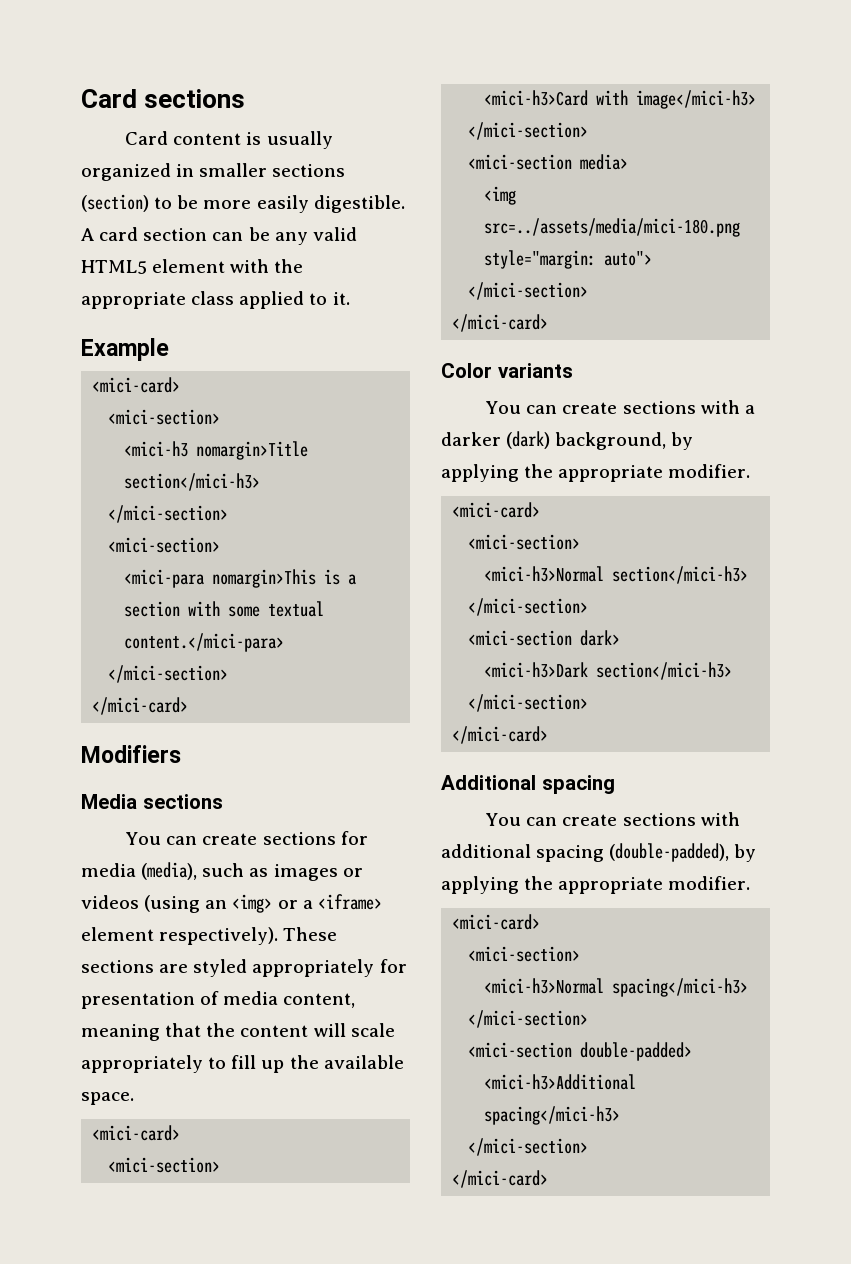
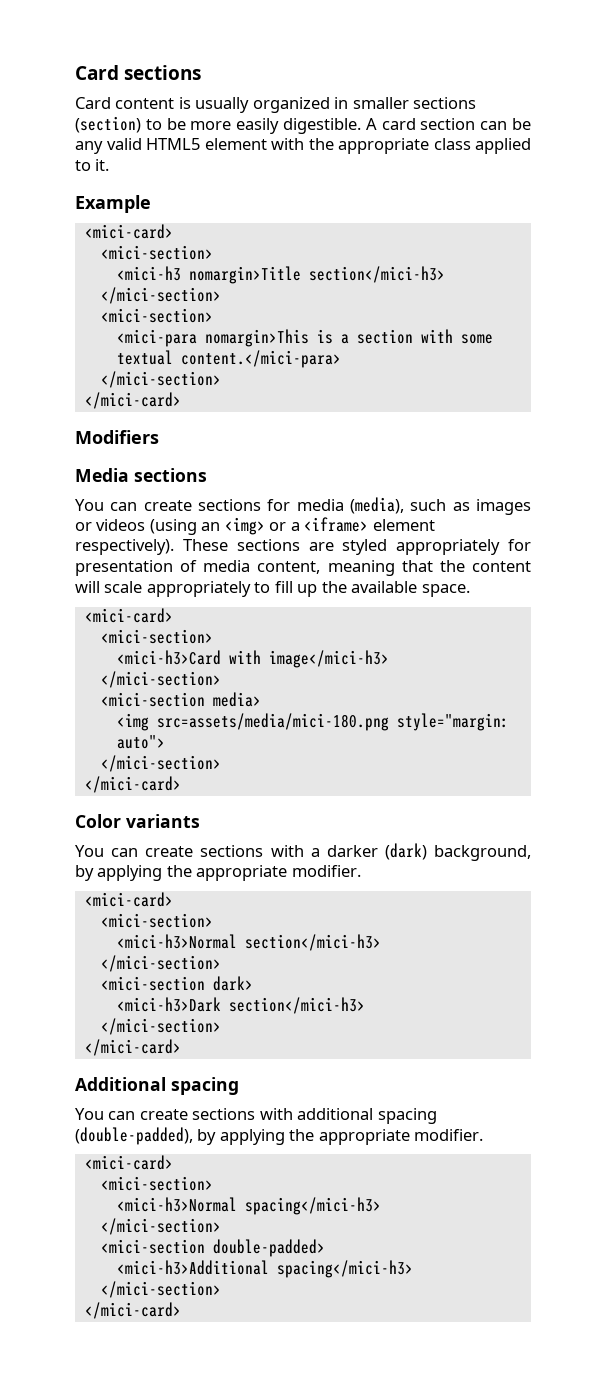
[484,218,741,237] src=../assets/media/mici-180.png -> [156,713,389,731] src=assets/media/mici-180.png

